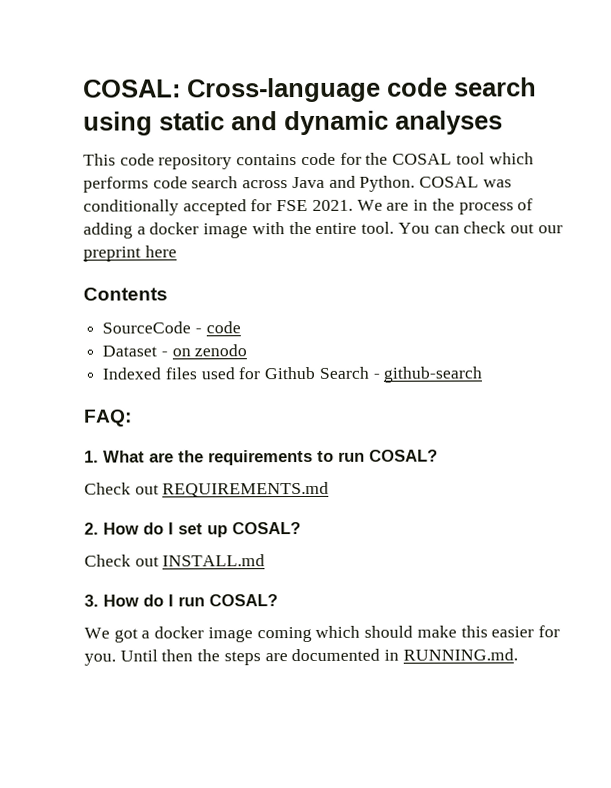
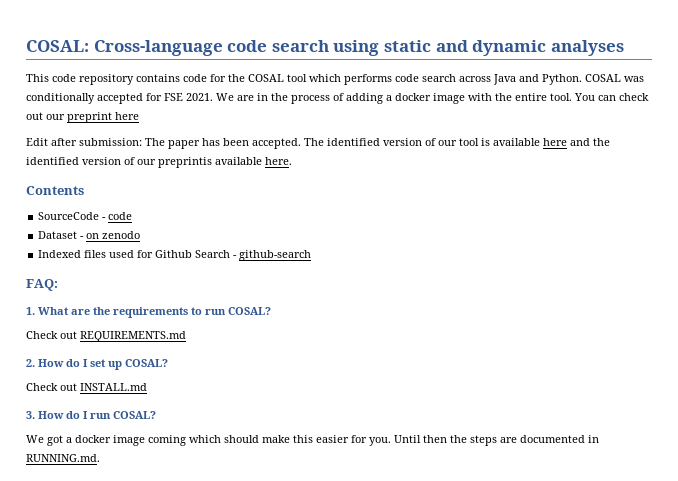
(177, 251) none -> [26,138,610,149] [26,157,292,168] // Edit after submission: The paper has been accepted. The identified version of our tool is available here and the identified version of our preprintis available here.

